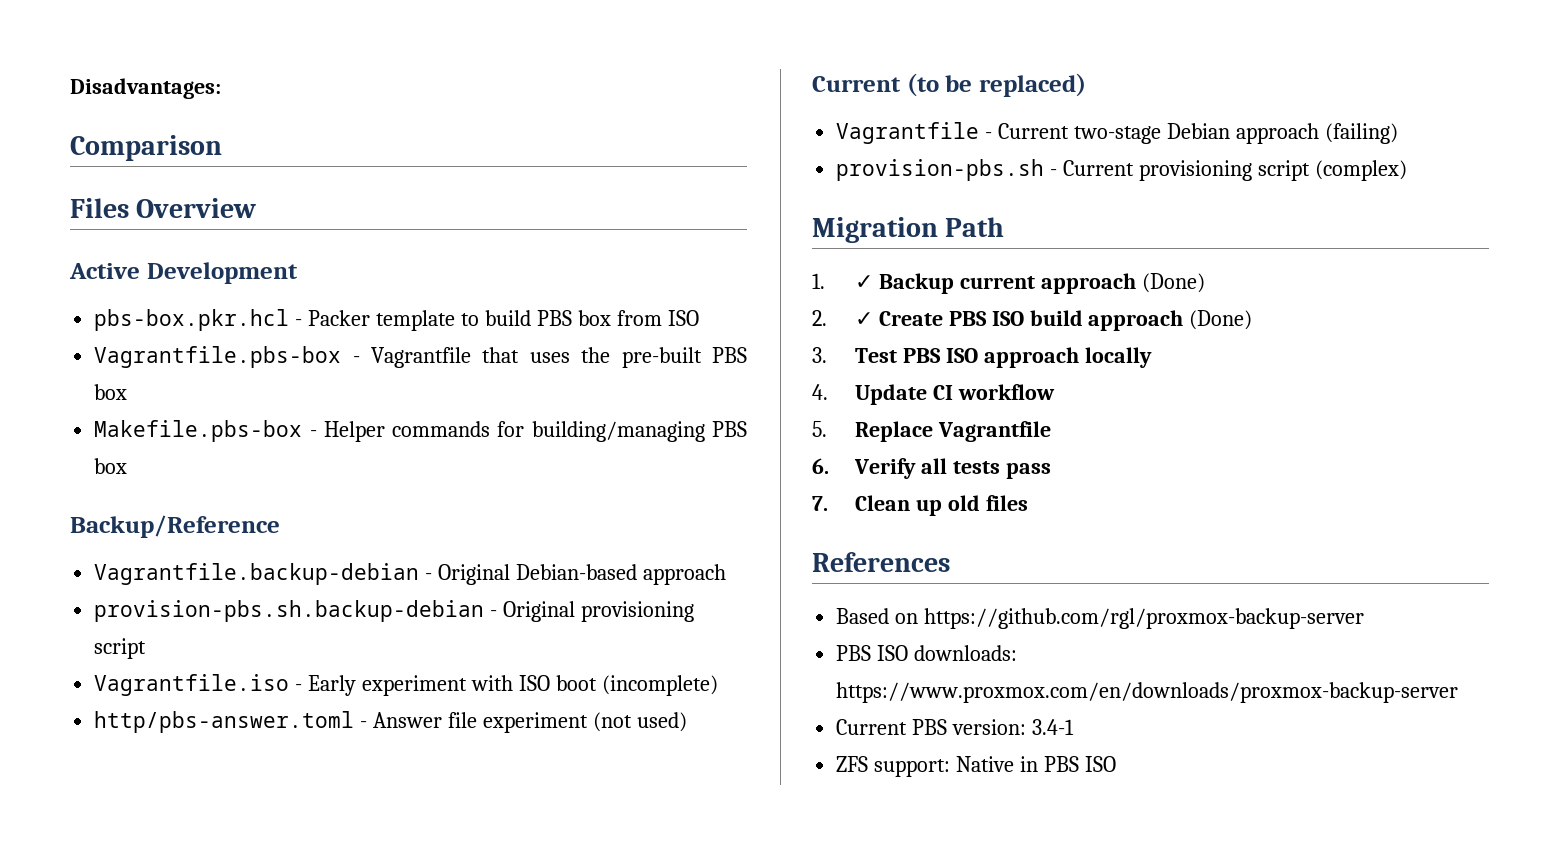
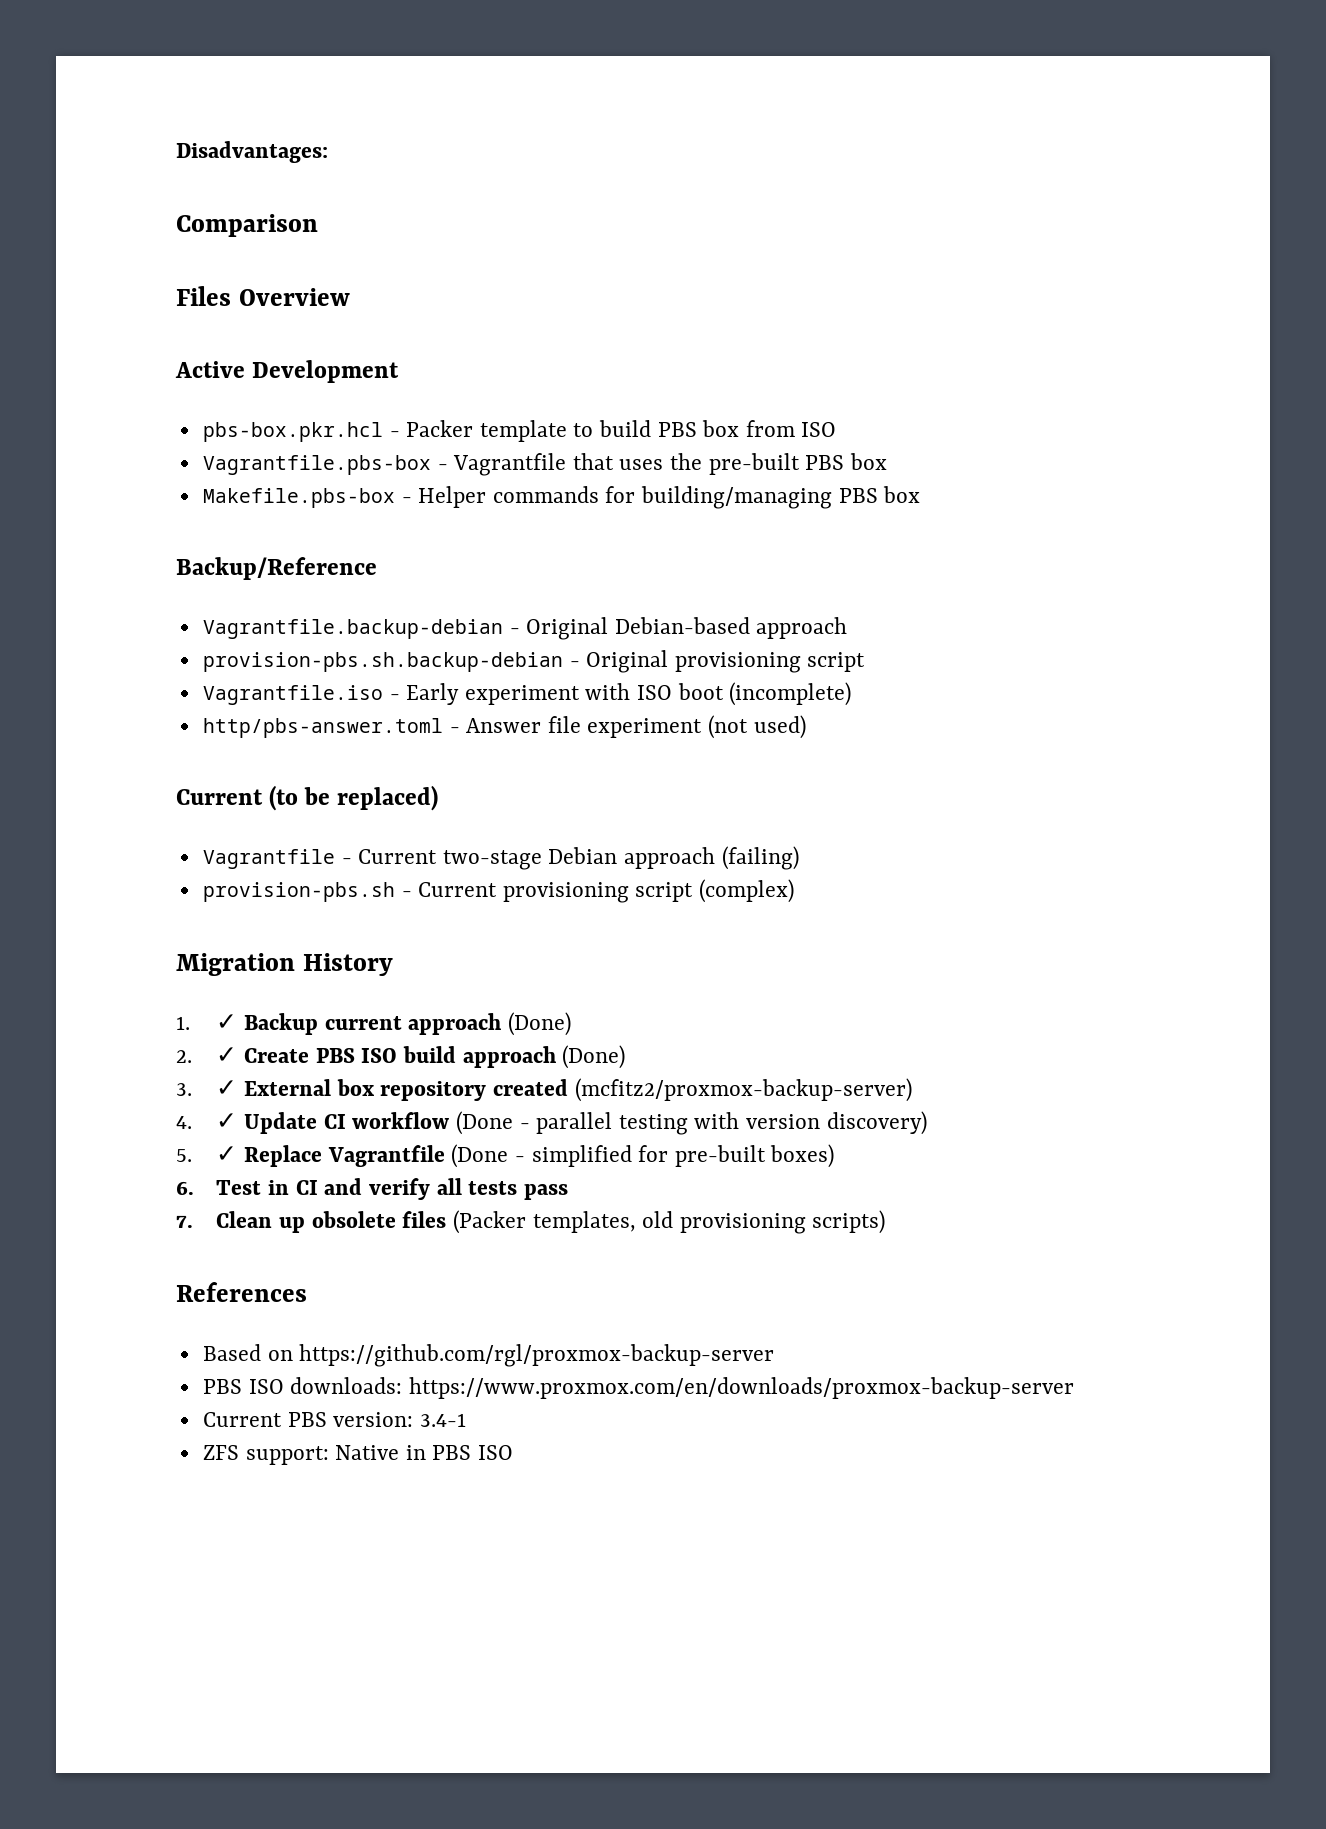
[945,217,1005,237] Path -> [302,953,393,976] History
[854,347,1152,368] Test PBS ISO approach locally -> [216,1078,912,1102] ✓ External box repository created (mcfitz2/proxmox-backup-server)
(828, 392) none -> [216,1113,238,1129] ✓
(1055, 392) none -> [455,1111,927,1135] (Done - parallel testing with version discovery)
(827, 429) none -> [216,1146,238,1162] ✓
[812,458,916,479] // 6. Verify -> [451,1144,835,1168] [176,1178,430,1200] (Done - simplified for pre-built boxes) // 6. Test in CI and verify
[947,495,1028,511] old files -> [311,1210,886,1234] obsolete files (Packer templates, old provisioning scripts)

